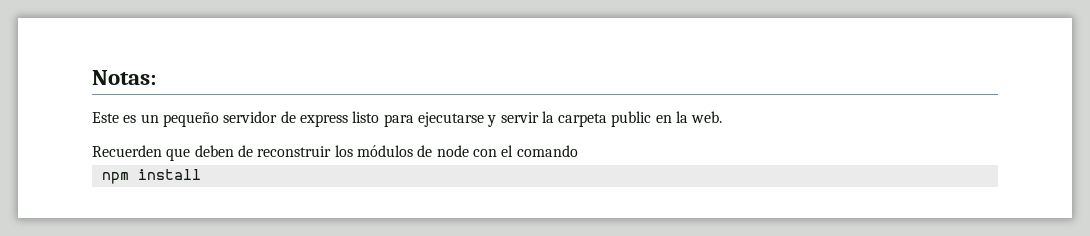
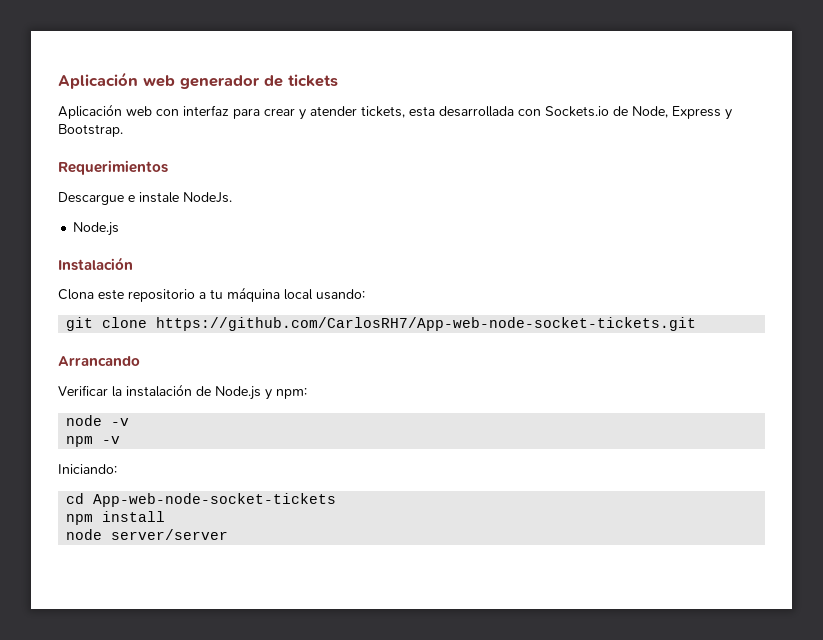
[92,70,156,85] [92,111,723,127] [92,145,578,161] Notas: // Este es un pequeño servidor de express listo para ejecutarse y servir la carpeta public en la web. // Recuerden que deben de reconstruir los módulos de node con el comando -> [58,72,338,89] [58,104,732,120] [58,124,123,137] [58,160,168,175] [58,192,232,205] [73,222,120,236] [58,257,133,271] [58,287,365,302] [66,317,697,331] [58,356,140,366] [58,384,307,400] [66,415,130,426] [66,436,121,447] [58,464,117,474] [66,493,337,507] Aplicación web generador de tickets // Aplicación web con interfaz para crear y atender tickets, esta desarrollada con Sockets.io de Node, Express y Bootstrap. // Requerimientos // Descargue e instale NodeJs. // Node.js // Instalación // Clona este repositorio a tu máquina local usando: // git clone https://github.com/CarlosRH7/App-web-node-socket-tickets.git // Arrancando // Verificar la instalación de Node.js y npm: // node -v // npm -v // Iniciando: // cd App-web-node-socket-tickets
(201, 174) none -> [66,529,229,540] // node server/server

